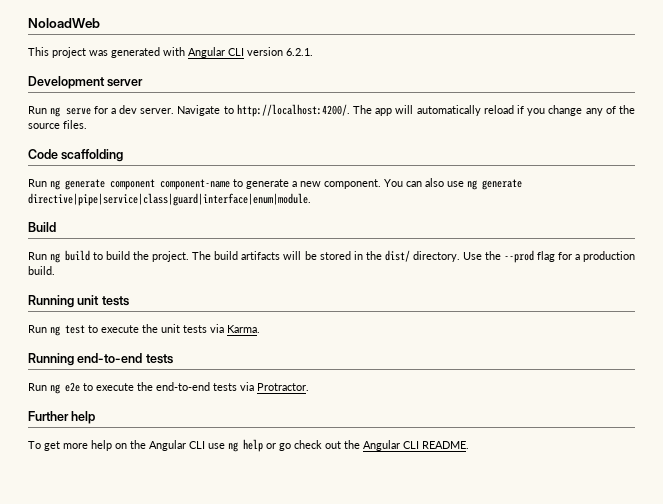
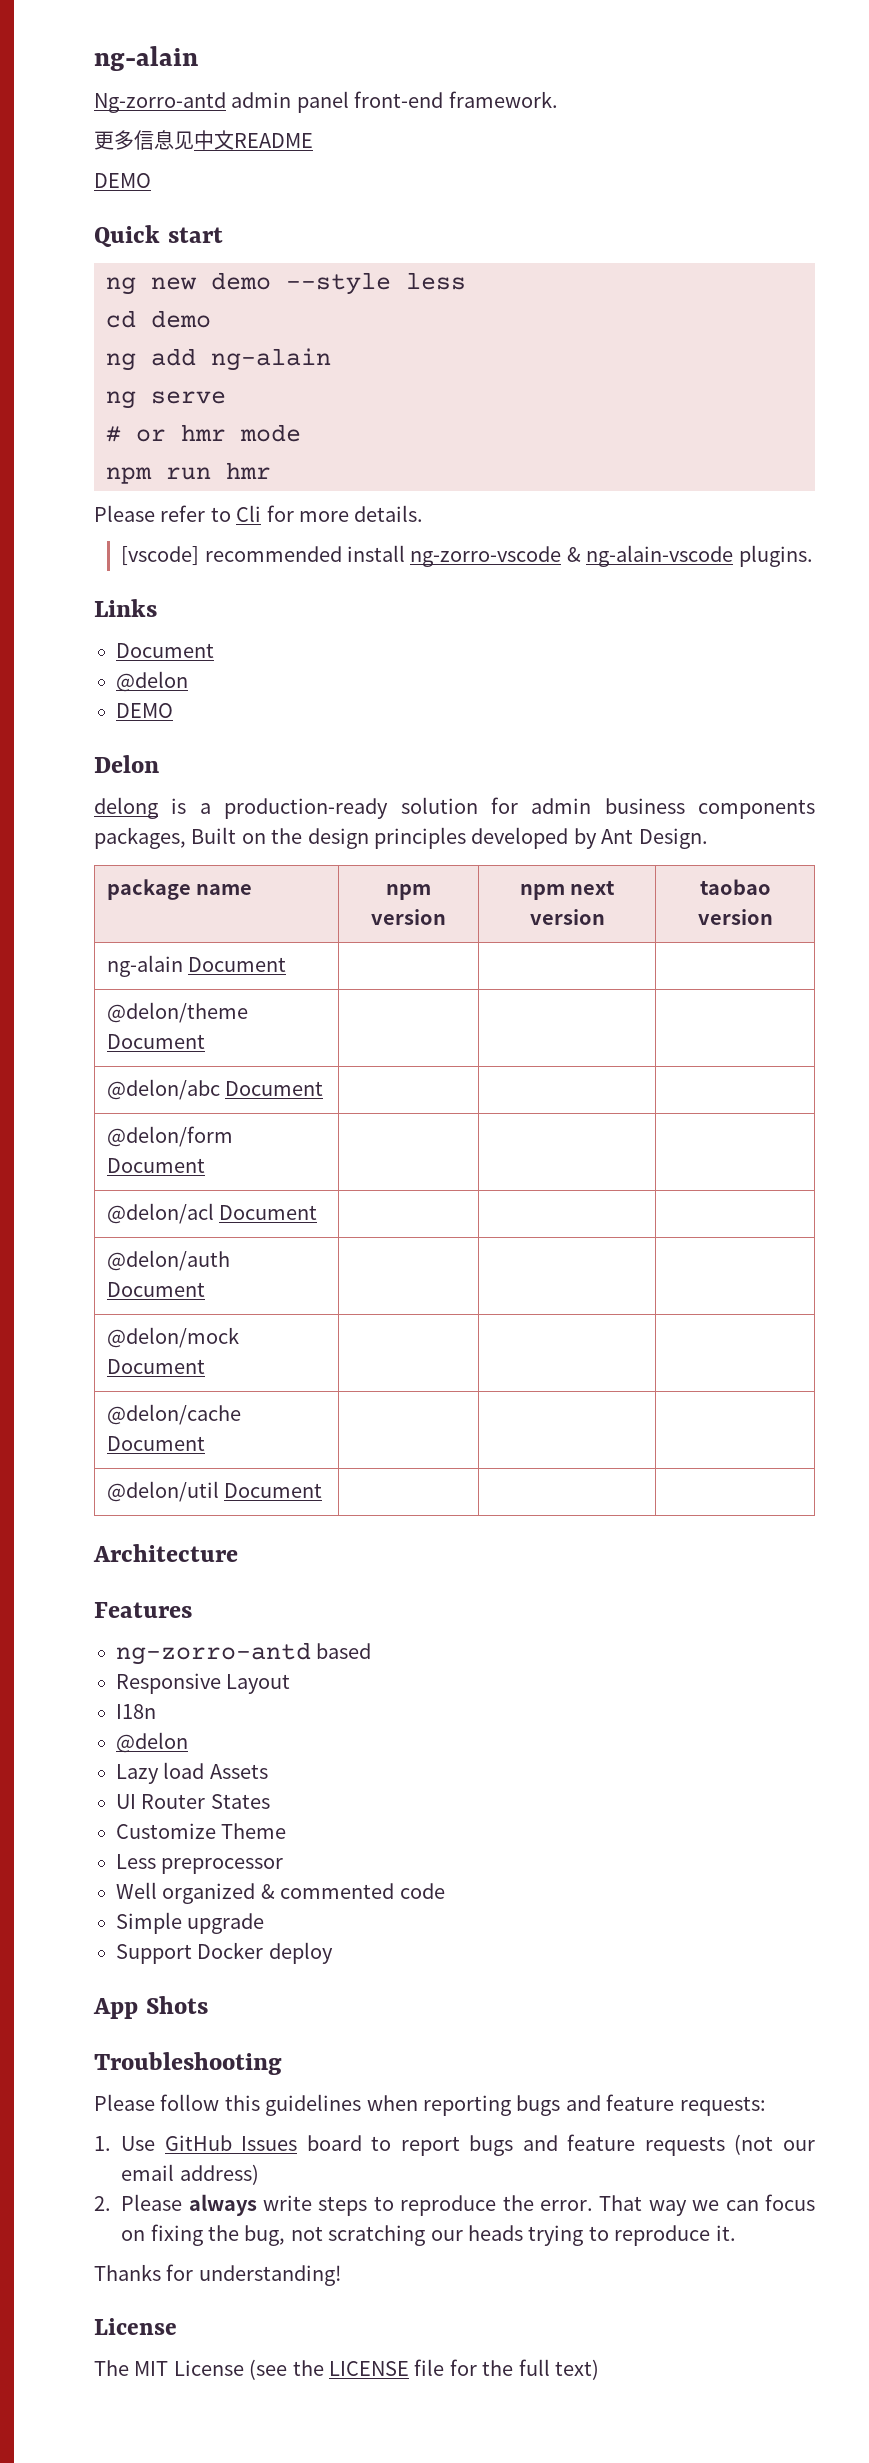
[28,18,100,28] [28,47,313,58] [28,76,144,89] [28,104,636,117] [28,120,87,129] [28,149,124,162] [28,178,522,190] [28,193,311,206] [28,222,56,232] [28,250,636,263] [28,266,55,275] [28,295,129,308] [28,324,260,336] [28,353,173,366] [28,382,309,394] [28,411,96,424] [28,439,469,452] NoloadWeb // This project was generated with Angular CLI version 6.2.1. // Development server // Run ng serve for a dev server. Navigate to http://localhost:4200/. The app will automatically reload if you change any of the source files. // Code scaffolding // Run ng generate component component-name to generate a new component. You can also use ng generate directive|pipe|service|class|guard|interface|enum|module. // Build // Run ng build to build the project. The build artifacts will be stored in the dist/ directory. Use the --prod flag for a production build. // Running unit tests // Run ng test to execute the unit tests via Karma. // Running end-to-end tests // Run ng e2e to execute the end-to-end tests via Protractor. // Further help // To get more help on the Angular CLI use ng help or go check out the Angular CLI README. -> [94,46,198,71] [94,91,558,113] [94,130,313,150] [94,173,151,188] [94,225,223,247] [106,272,466,295] [106,310,211,328] [106,348,331,371] [106,391,226,409] [106,424,301,442] [106,462,271,484] [94,505,424,522] [121,545,813,567] [94,599,157,617] [116,643,214,658] [116,671,188,692] [116,703,173,718] [94,755,159,773] [94,797,815,819] [94,827,708,849] [106,879,253,900] [386,884,431,900] [371,909,446,925] [519,880,616,900] [529,909,605,925] [699,879,771,895] [697,909,773,925] [106,955,287,977] [106,1002,248,1023] [106,1034,205,1049] [106,1079,324,1100] [106,1126,233,1147] [106,1158,205,1173] [106,1203,318,1224] [106,1250,230,1271] [106,1282,205,1297] [106,1327,239,1348] [106,1359,205,1374] [106,1404,241,1425] [106,1436,205,1451] [106,1481,323,1502] [93,1544,238,1562] [94,1602,192,1618] [116,1642,372,1665] [116,1673,291,1694] [116,1704,156,1719] [116,1732,188,1753] [116,1762,268,1784] [116,1794,270,1809] [116,1823,287,1839] [116,1854,284,1874] [116,1882,445,1904] [116,1912,265,1934] [116,1942,333,1964] [93,1996,208,2019] [94,2052,282,2075] [94,2094,766,2116] [94,2134,815,2156] [121,2164,259,2185] [94,2194,815,2216] [121,2224,736,2246] [94,2264,341,2286] [94,2318,177,2335] [94,2359,599,2380] ng-alain // Ng-zorro-antd admin panel front-end framework. // 更多信息见中文README // DEMO // Quick start // ng new demo --style less // cd demo // ng add ng-alain // ng serve // # or hmr mode // npm run hmr // Please refer to Cli for more details. // [vscode] recommended install ng-zorro-vscode & ng-alain-vscode plugins. // Links // Document // @delon // DEMO // Delon // delong is a production-ready solution for admin business components packages, Built on the design principles developed by Ant Design. // package name | npm version | npm next version | taobao version // ng-alain Document | | | // @delon/theme Document | | | // @delon/abc Document | | | // @delon/form Document | | | // @delon/acl Document | | | // @delon/auth Document | | | // @delon/mock Document | | | // @delon/cache Document | | | // @delon/util Document | | | // Architecture // Features // ng-zorro-antd based // Responsive Layout // I18n // @delon // Lazy load Assets // UI Router States // Customize Theme // Less preprocessor // Well organized & commented code // Simple upgrade // Support Docker deploy // App Shots // Troubleshooting // Please follow this guidelines when reporting bugs and feature requests: // 1. Use GitHub Issues board to report bugs and feature requests (not our email address) // 2. Please always write steps to reproduce the error. That way we can focus on fixing the bug, not scratching our heads trying to reproduce it. // Thanks for understanding! // License // The MIT License (see the LICENSE file for the full text)

